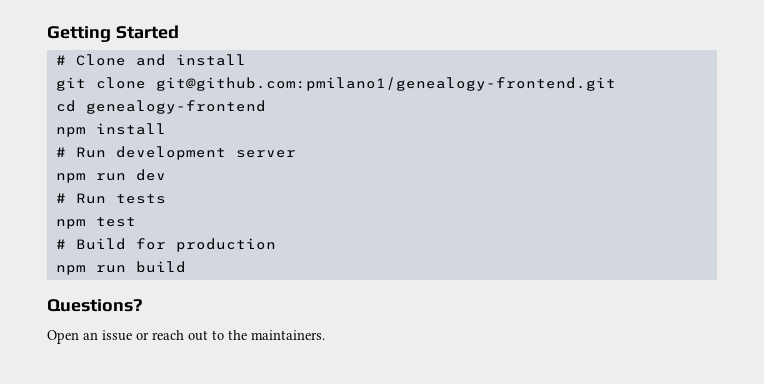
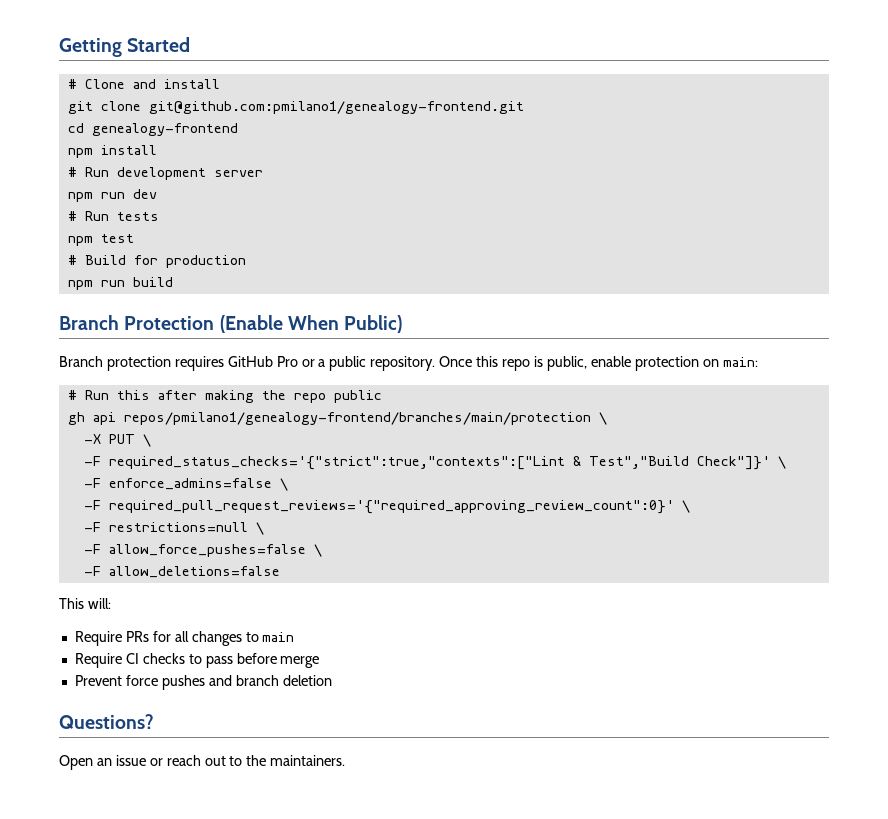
(186, 267) none -> [59,315,403,333] [59,356,758,371] [67,390,382,403] [67,412,607,425] [83,434,151,447] [83,456,786,470] [83,478,288,491] [83,500,690,514] [83,522,264,535] [83,544,322,557] [83,566,280,578] [59,598,111,609] [74,631,295,646] [74,653,320,668] [74,675,332,690] // Branch Protection (Enable When Public) // Branch protection requires GitHub Pro or a public repository. Once this repo is public, enable protection on main: // # Run this after making the repo public // gh api repos/pmilano1/genealogy-frontend/branches/main/protection \ // -X PUT \ // -F required_status_checks='{"strict":true,"contexts":["Lint & Test","Build Check"]}' \ // -F enforce_admins=false \ // -F required_pull_request_reviews='{"required_approving_review_count":0}' \ // -F restrictions=null \ // -F allow_force_pushes=false \ // -F allow_deletions=false // This will: // Require PRs for all changes to main // Require CI checks to pass before merge // Prevent force pushes and branch deletion

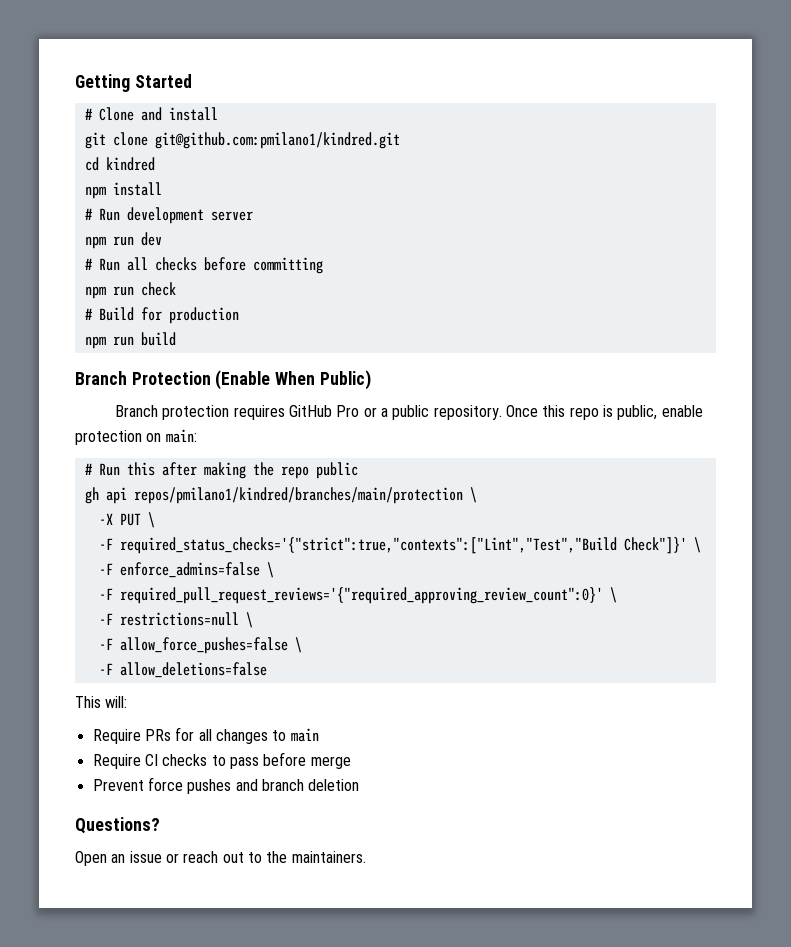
[148,101,524,114] git@github.com:pmilano1/genealogy-frontend.git -> [154,132,400,149] git@github.com:pmilano1/kindred.git
[91,123,238,136] genealogy-frontend -> [105,157,155,171] kindred
[116,212,159,221] [67,234,134,246] tests // npm test -> [126,257,323,274] [84,282,176,299] all checks before committing // npm run check
[123,412,591,425] repos/pmilano1/genealogy-frontend/branches/main/protection -> [133,487,463,504] repos/pmilano1/kindred/branches/main/protection
[108,456,689,470] required_status_checks='{"strict":true,"contexts":["Lint & Test","Build -> [119,537,617,554] required_status_checks='{"strict":true,"contexts":["Lint","Test","Build

